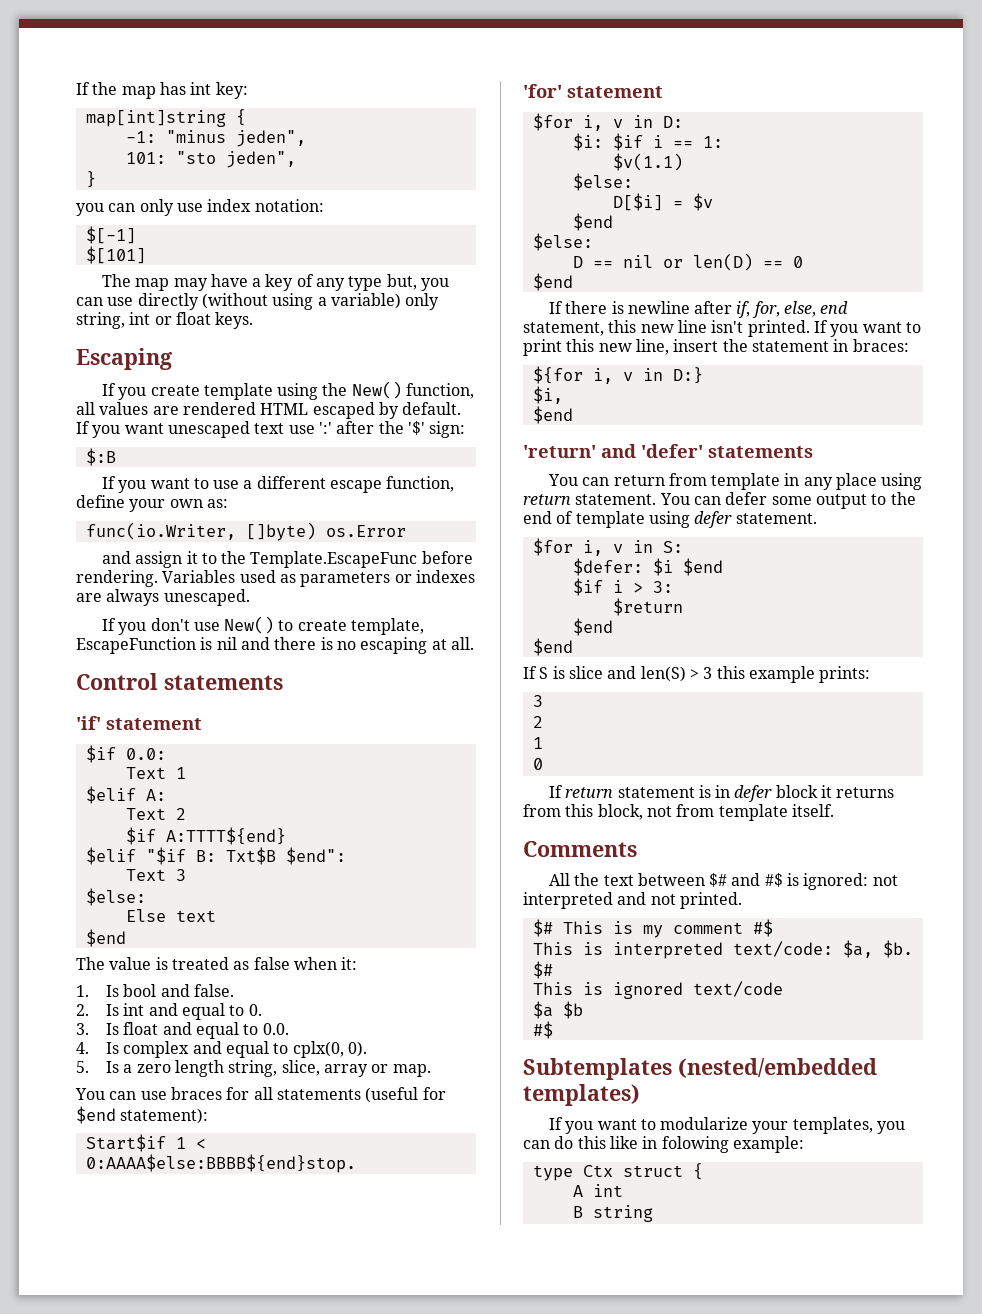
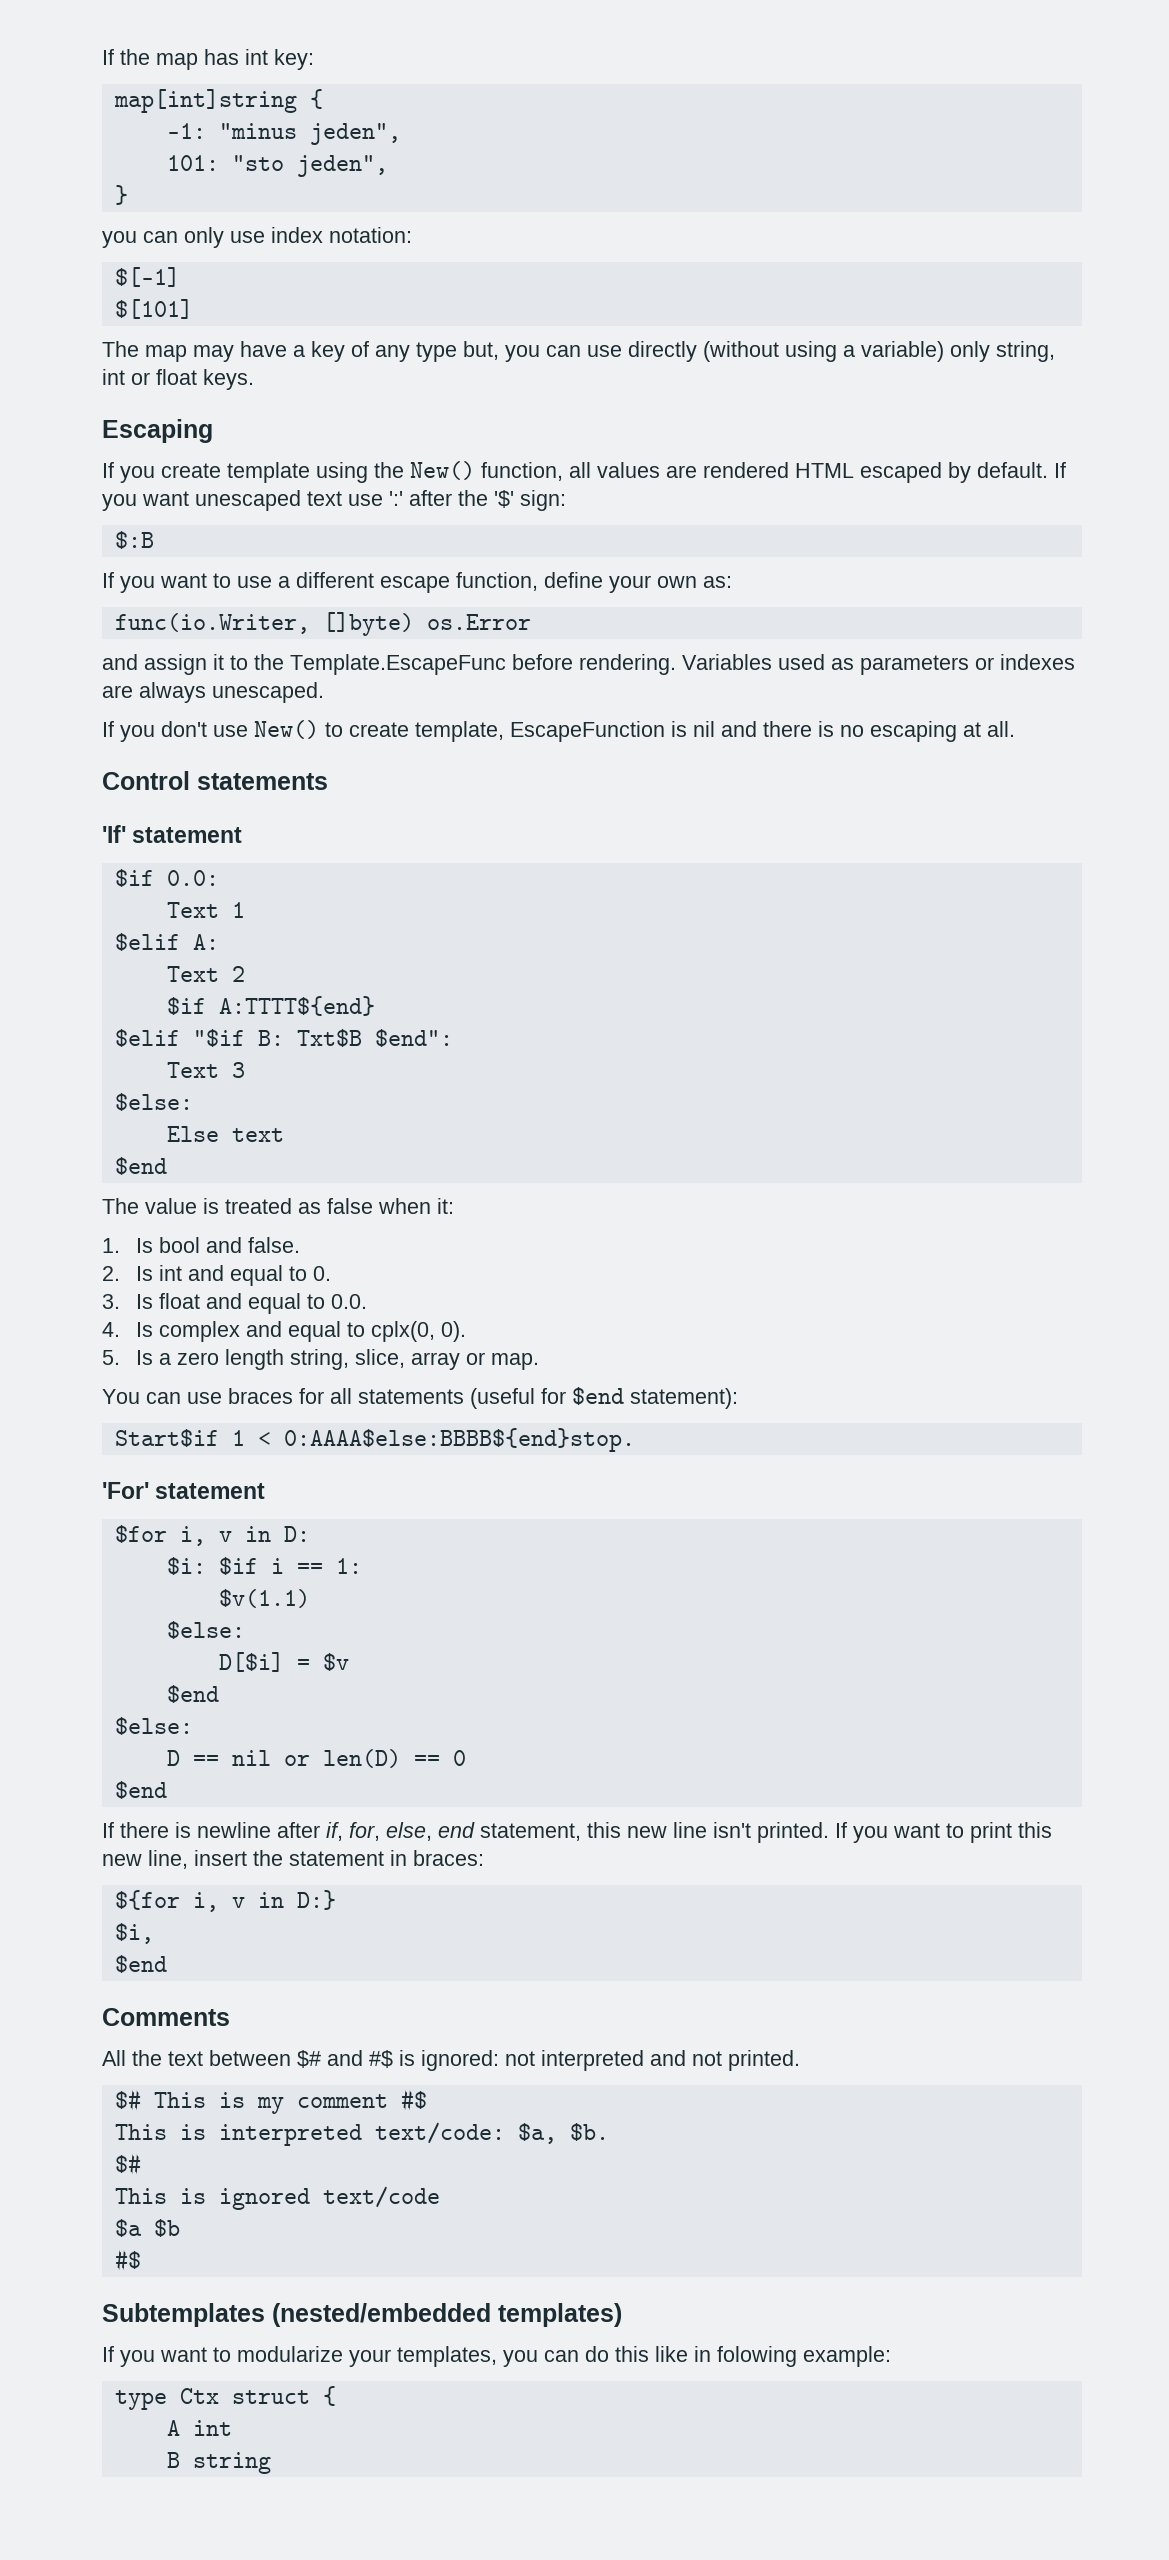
[76,716,101,730] 'if' -> [102,825,126,843] 'If'
[523,84,562,98] 'for' -> [102,1482,149,1499] 'For'
[523,444,813,458] [547,473,923,490] [523,492,916,509] [523,511,817,528] [532,538,683,556] [572,558,723,576] [572,578,673,596] [612,598,683,616] [572,618,613,636] [532,638,573,656] [523,666,871,683] [532,695,543,707] [532,716,543,728] [532,737,543,749] [532,758,543,770] [548,785,895,802] [523,804,834,821] // 'return' and 'defer' statements // You can return from template in any place using return statement. You can defer some output to the end of template using defer statement. // $for i, v in S: // $defer: $i $end // $if i > 3: // $return // $end // $end // If S is slice and len(S) > 3 this example prints: // 3 // 2 // 1 // 0 // If return statement is in defer block it returns from this block, not from template itself. -> (167, 1964) none

